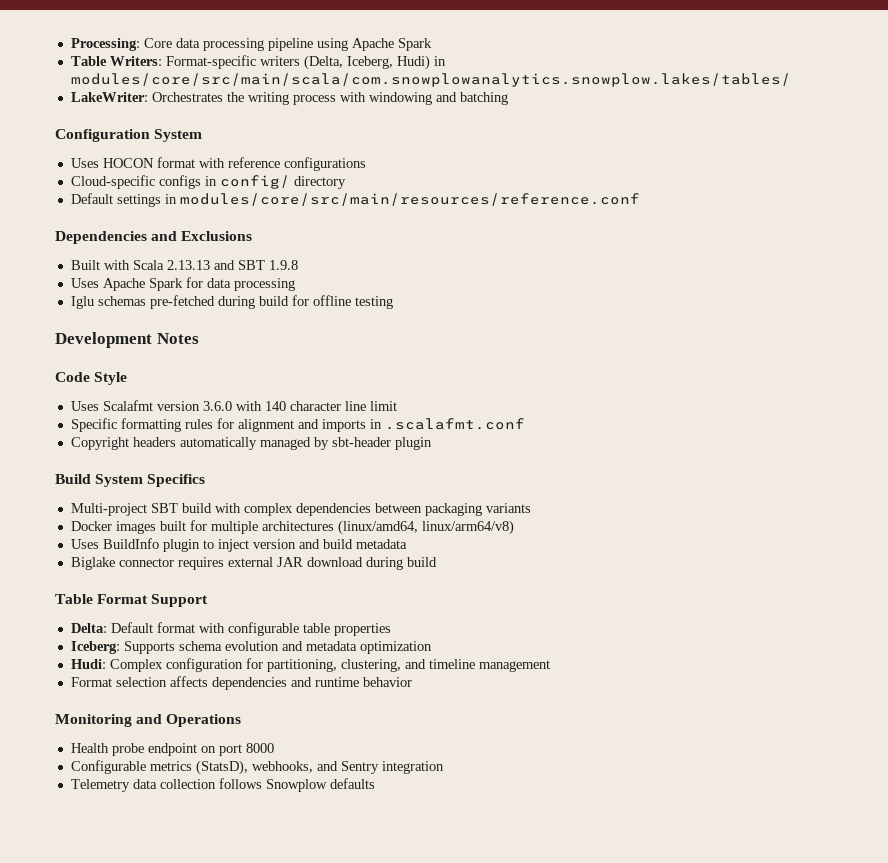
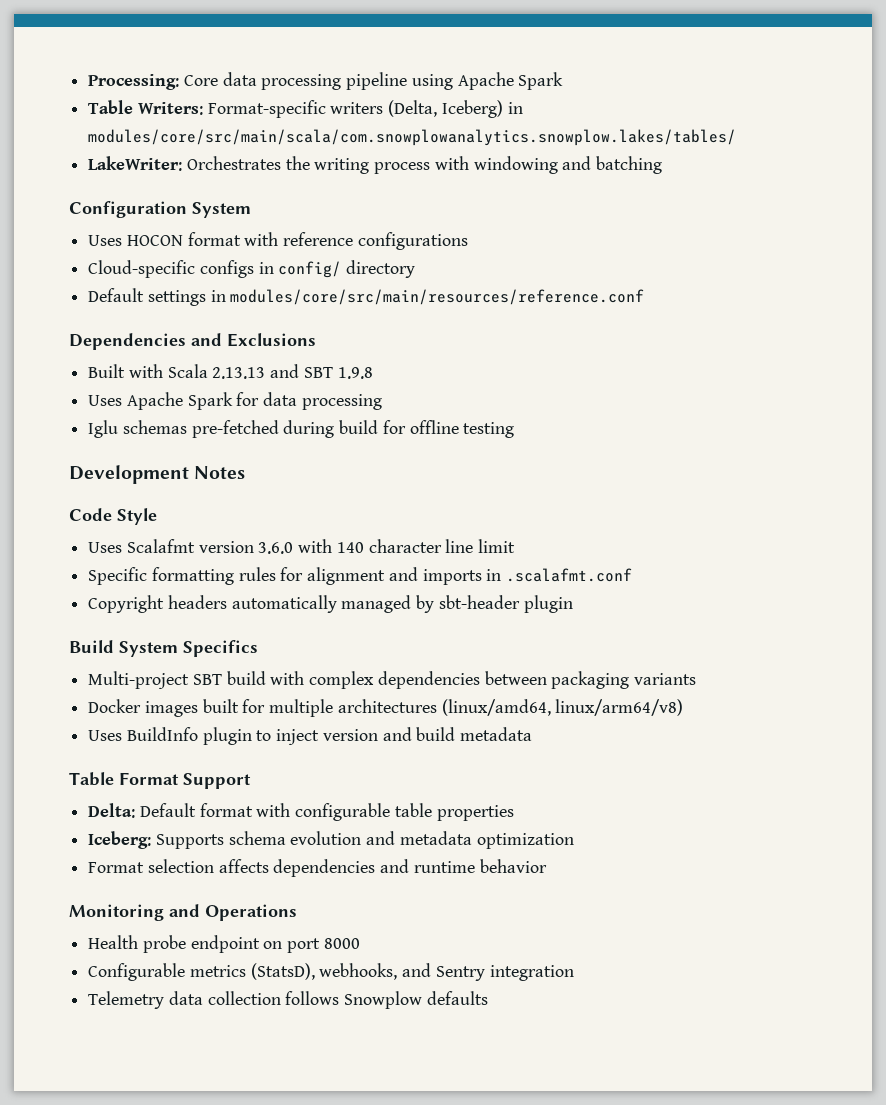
[346,55,430,70] Iceberg, Hudi) -> [441,100,503,118] Iceberg)
[70,557,437,570] // Biglake connector requires external JAR download during build -> (533, 734) none
[70,658,550,672] // Hudi: Complex configuration for partitioning, clustering, and timeline management -> (574, 841) none

